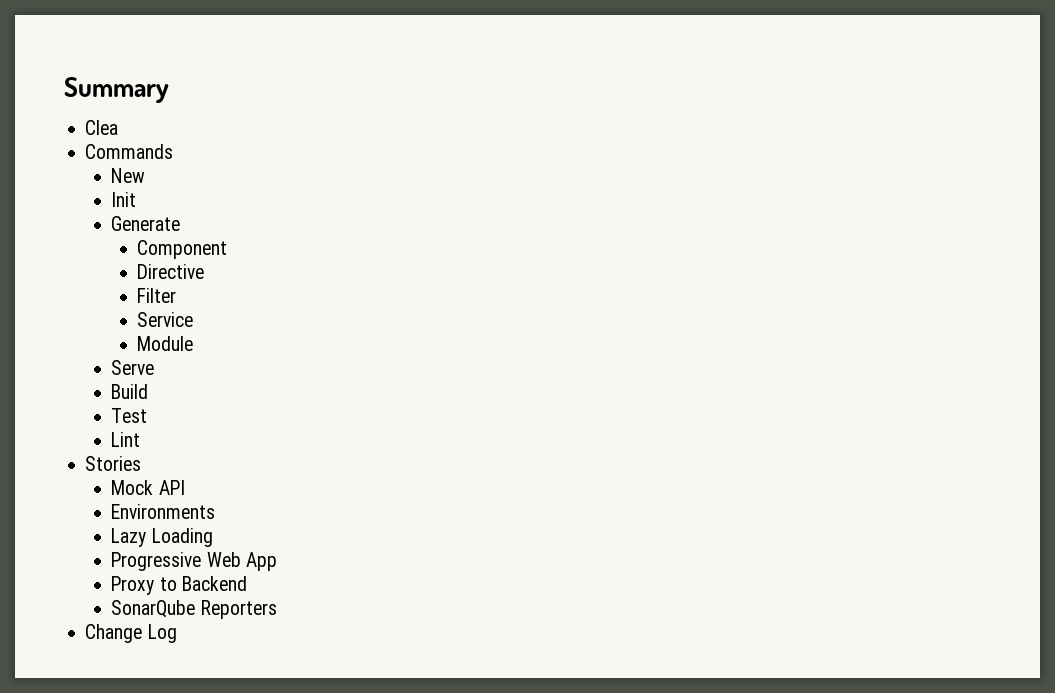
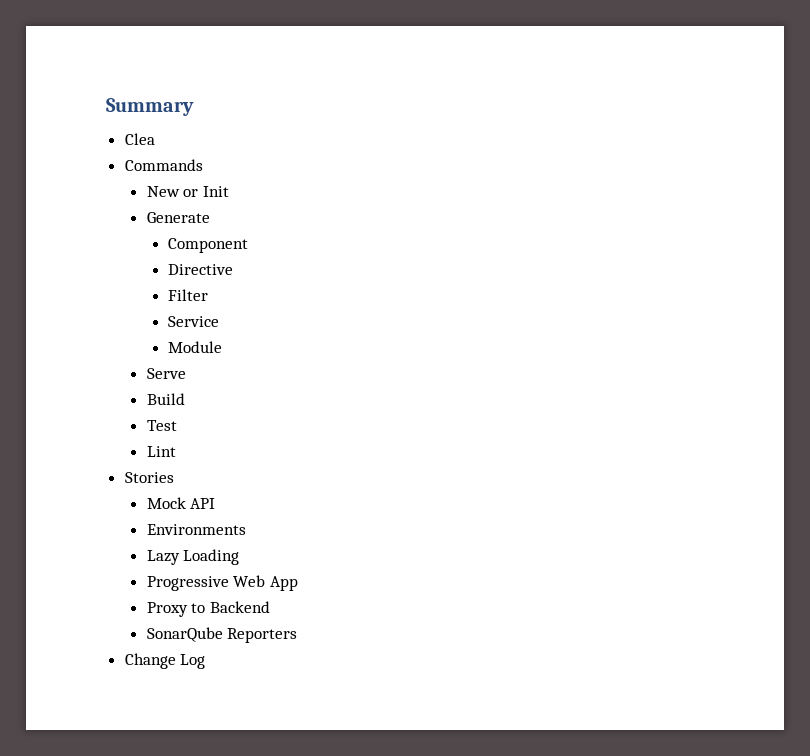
(146, 175) // -> [183,189,199,197] or

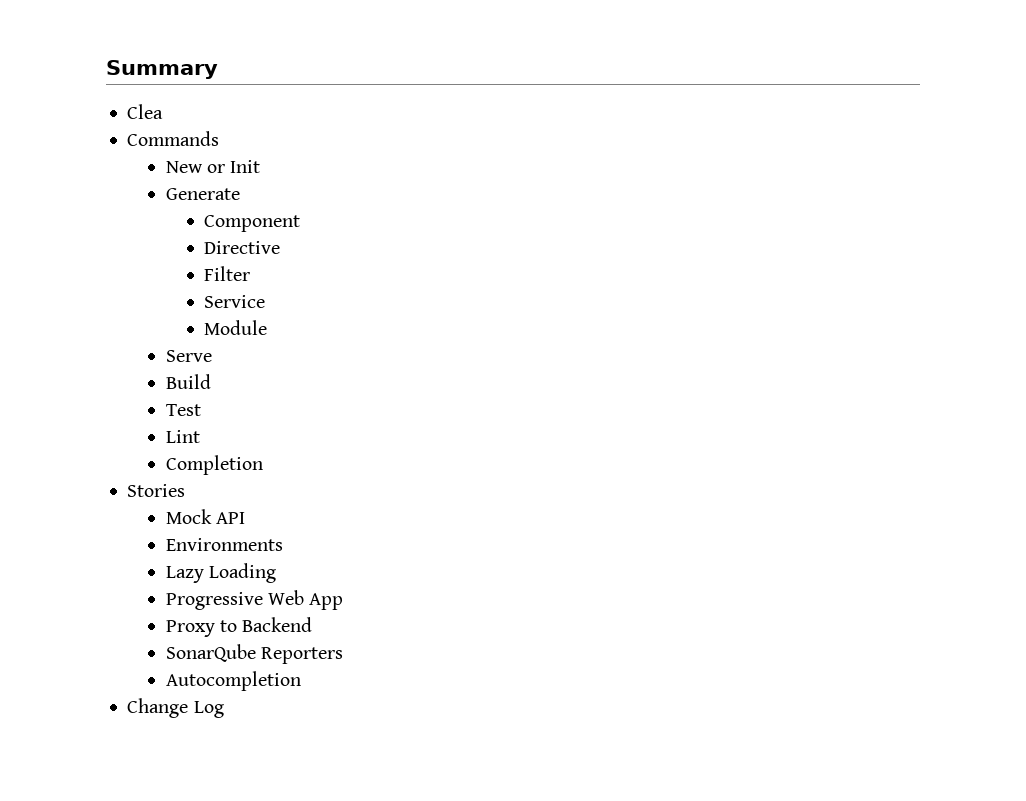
(176, 451) none -> [165,455,263,475] // Completion
(298, 635) none -> [165,671,301,691] // Autocompletion

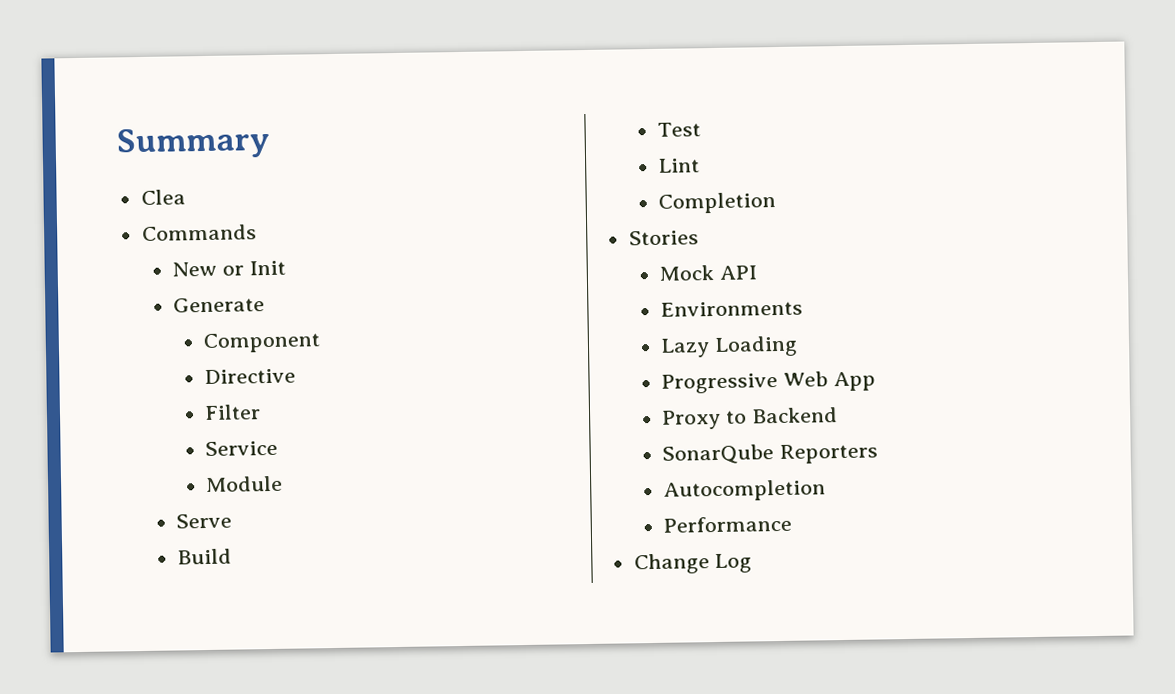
(301, 681) none -> [662,515,792,533] // Performance

